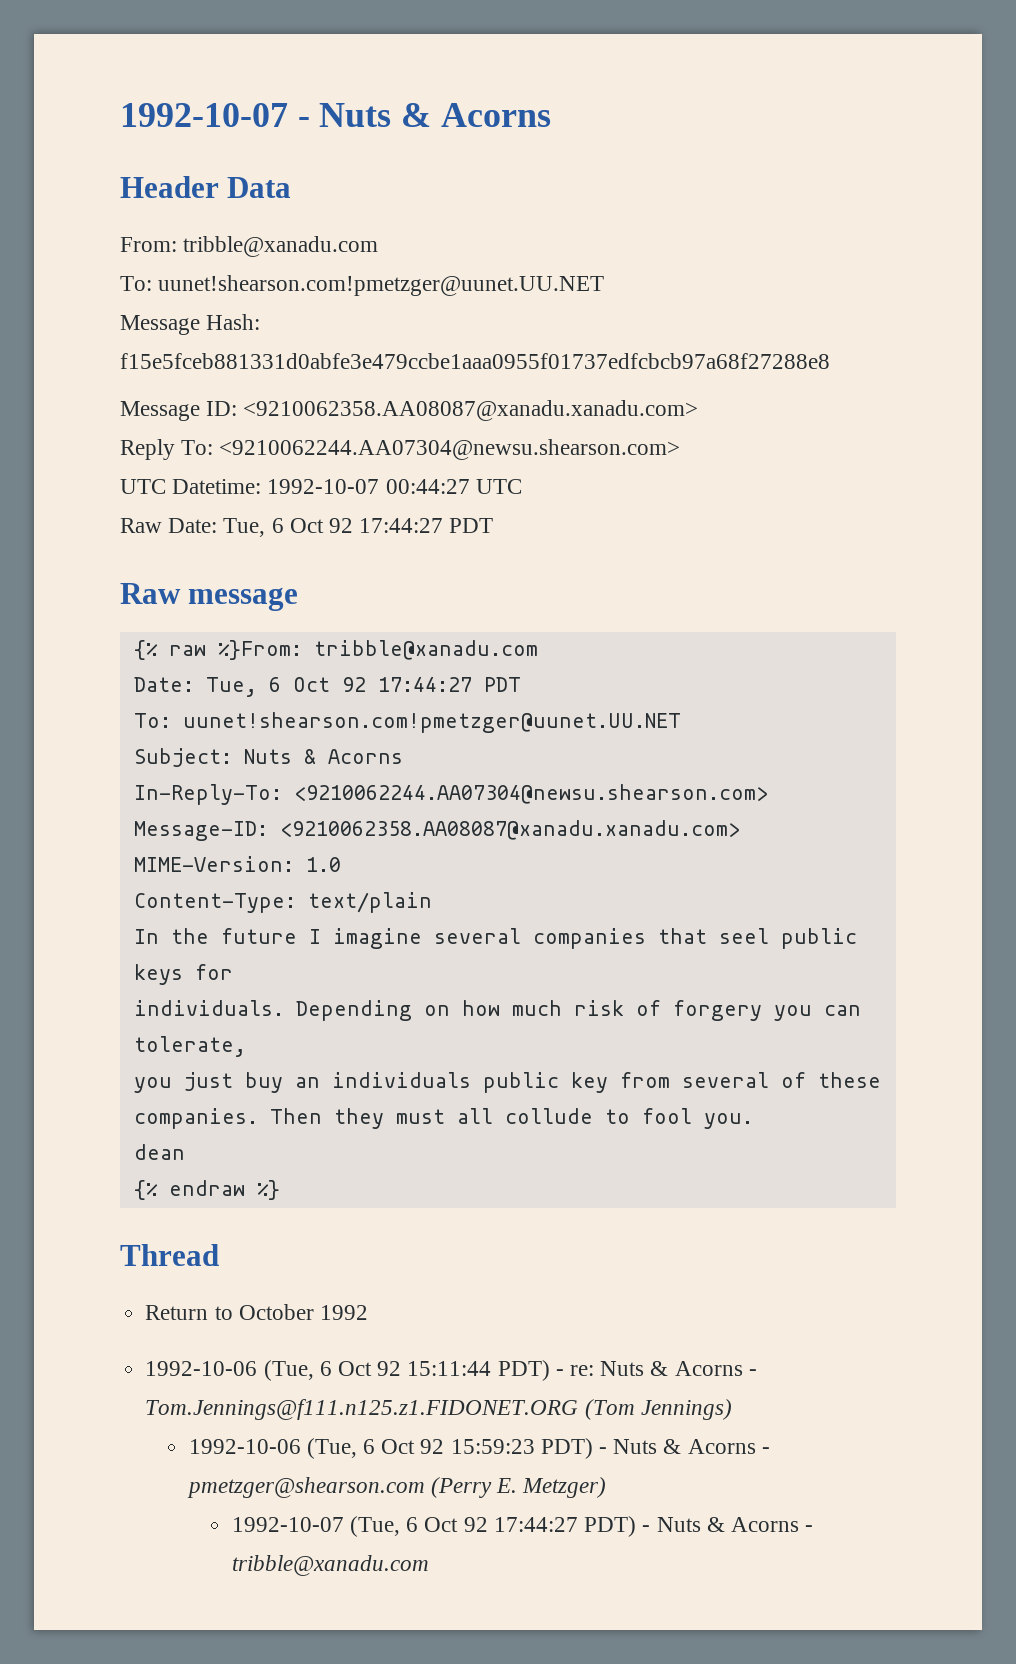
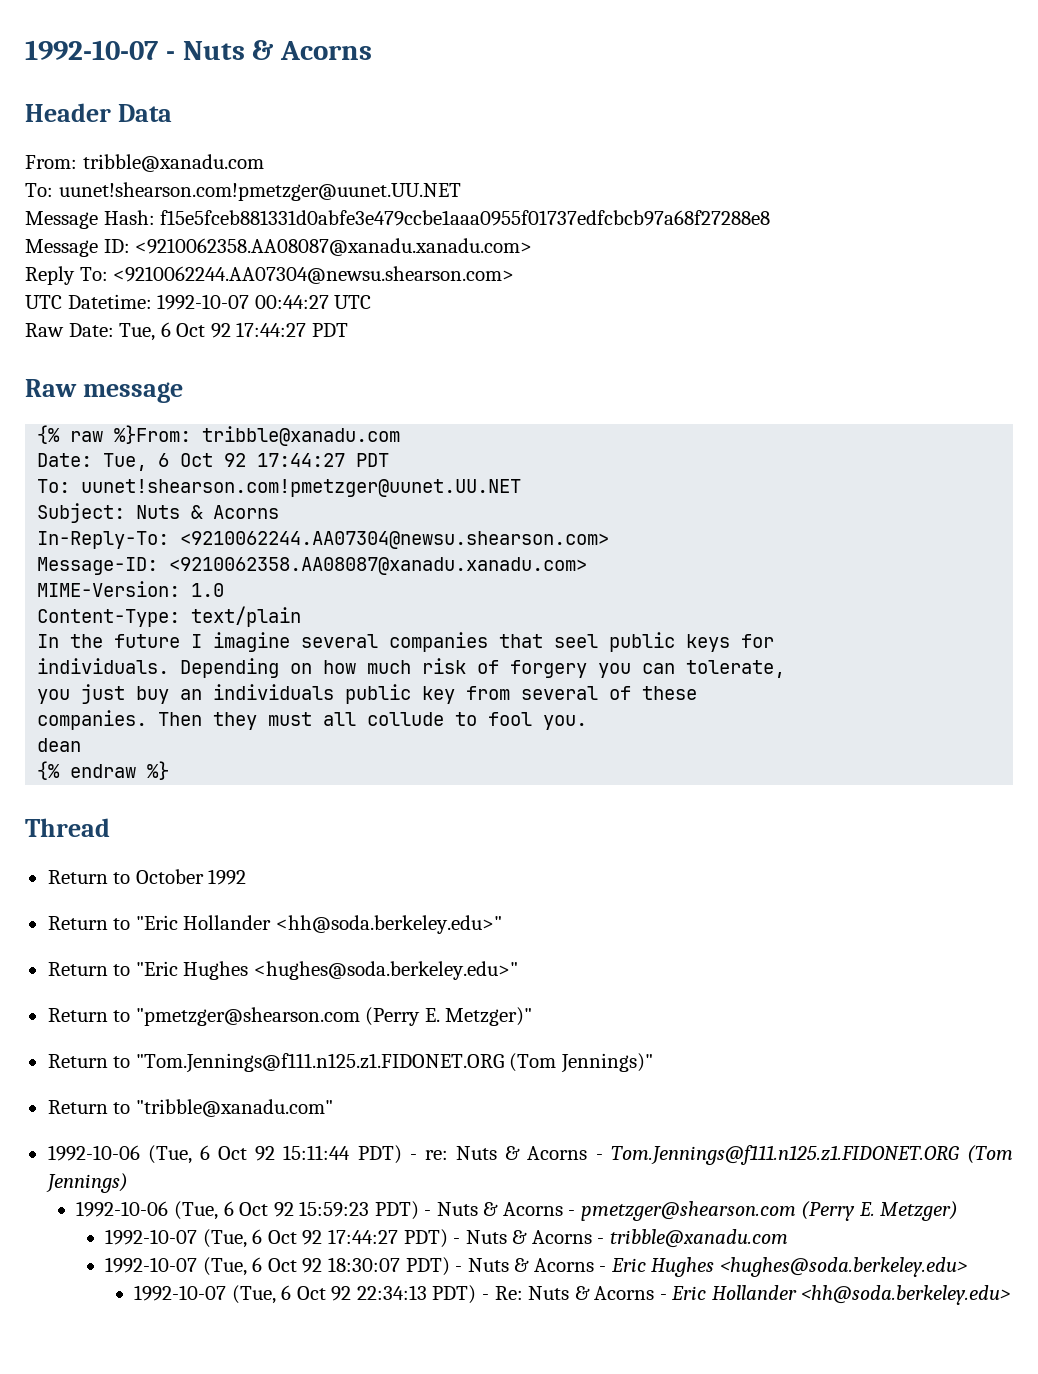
(368, 1312) none -> [47,915,502,934] [47,961,518,980] [47,1007,533,1026] [47,1053,653,1073] [47,1099,333,1117] // Return to "Eric Hollander <hh@soda.berkeley.edu>" // Return to "Eric Hughes <hughes@soda.berkeley.edu>" // Return to "pmetzger@shearson.com (Perry E. Metzger)" // Return to "Tom.Jennings@f111.n125.z1.FIDONET.ORG (Tom Jennings)" // Return to "tribble@xanadu.com"
(429, 1565) none -> [105,1257,967,1277] [134,1285,1011,1305] // 1992-10-07 (Tue, 6 Oct 92 18:30:07 PDT) - Nuts & Acorns - Eric Hughes <hughes@soda.berkeley.edu> // 1992-10-07 (Tue, 6 Oct 92 22:34:13 PDT) - Re: Nuts & Acorns - Eric Hollander <hh@soda.berkeley.edu>

